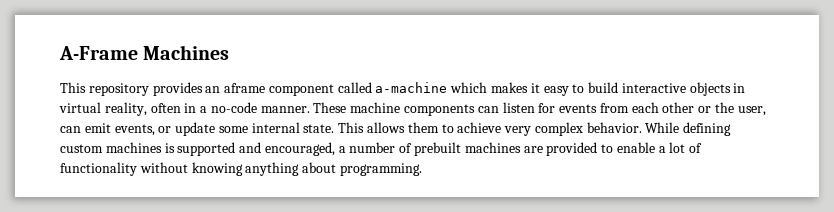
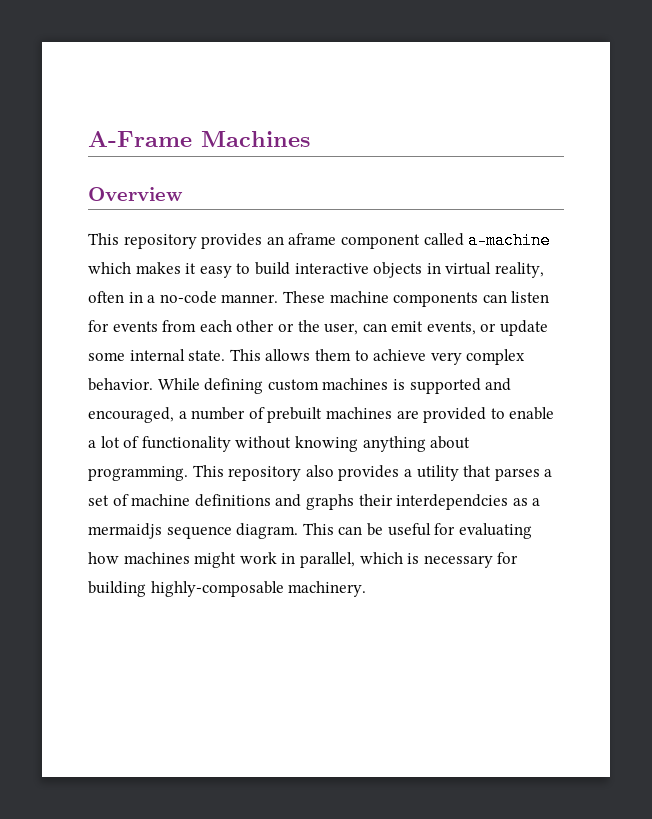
(230, 52) none -> [88,187,183,201] // Overview
(422, 169) none -> [192,465,553,481] [88,494,541,510] [88,523,532,539] [88,552,519,568] [88,581,367,597] This repository also provides a utility that parses a set of machine definitions and graphs their interdependcies as a mermaidjs sequence diagram. This can be useful for evaluating how machines might work in parallel, which is necessary for building highly-composable machinery.

